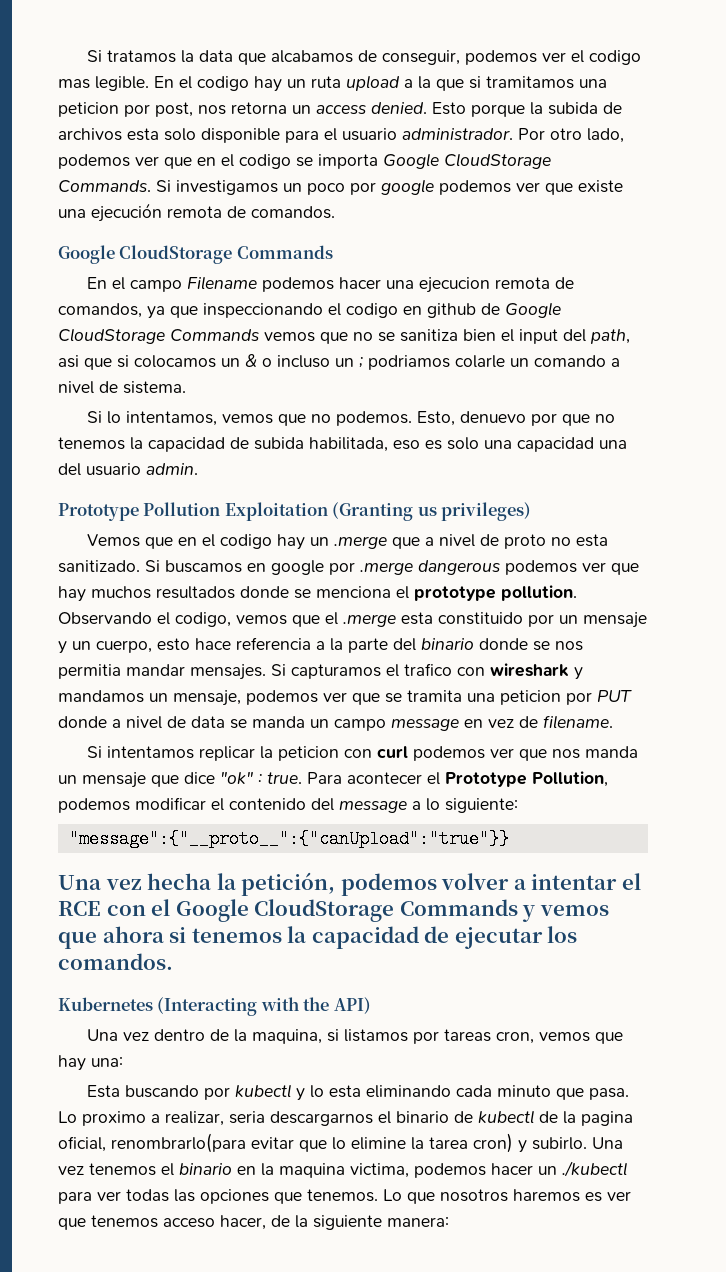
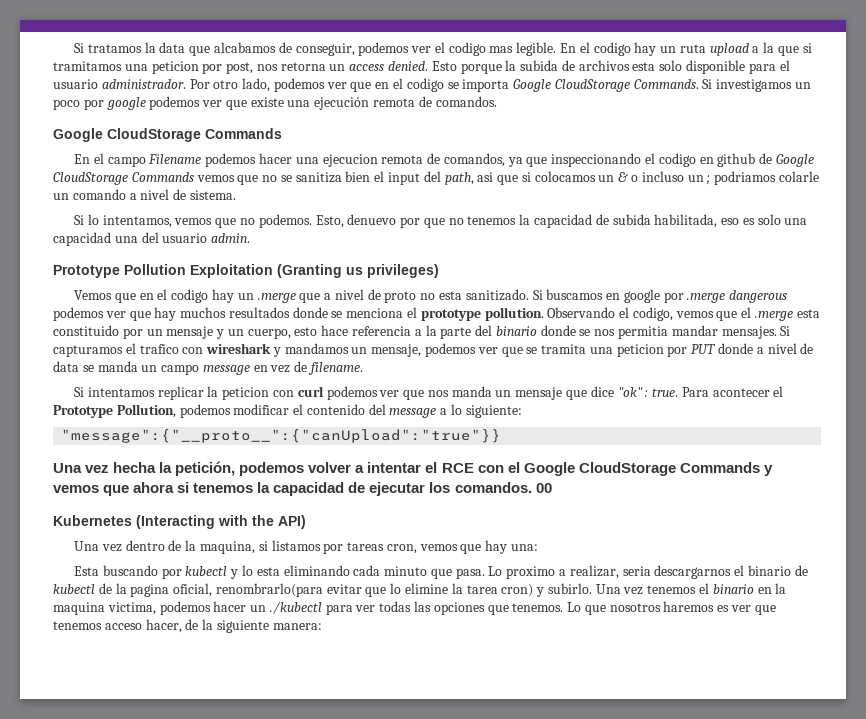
(173, 961) none -> [535,483,552,493] 00

